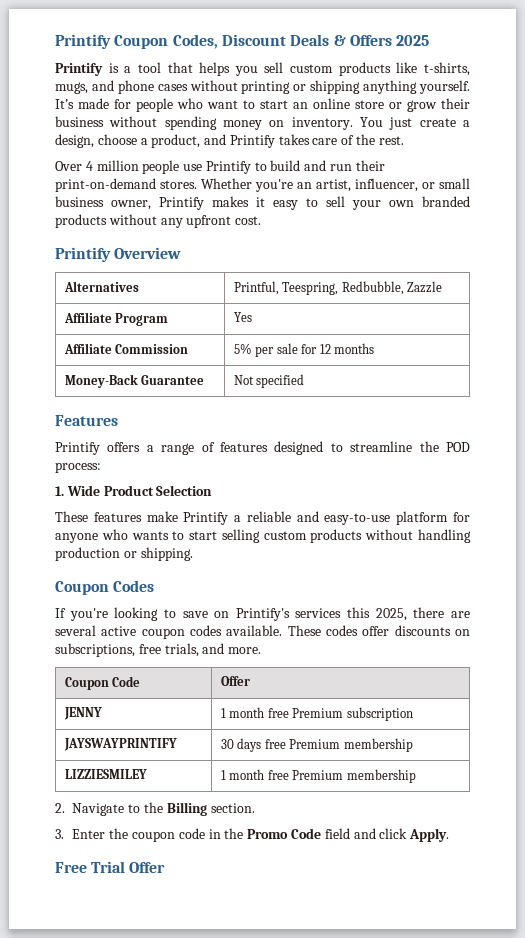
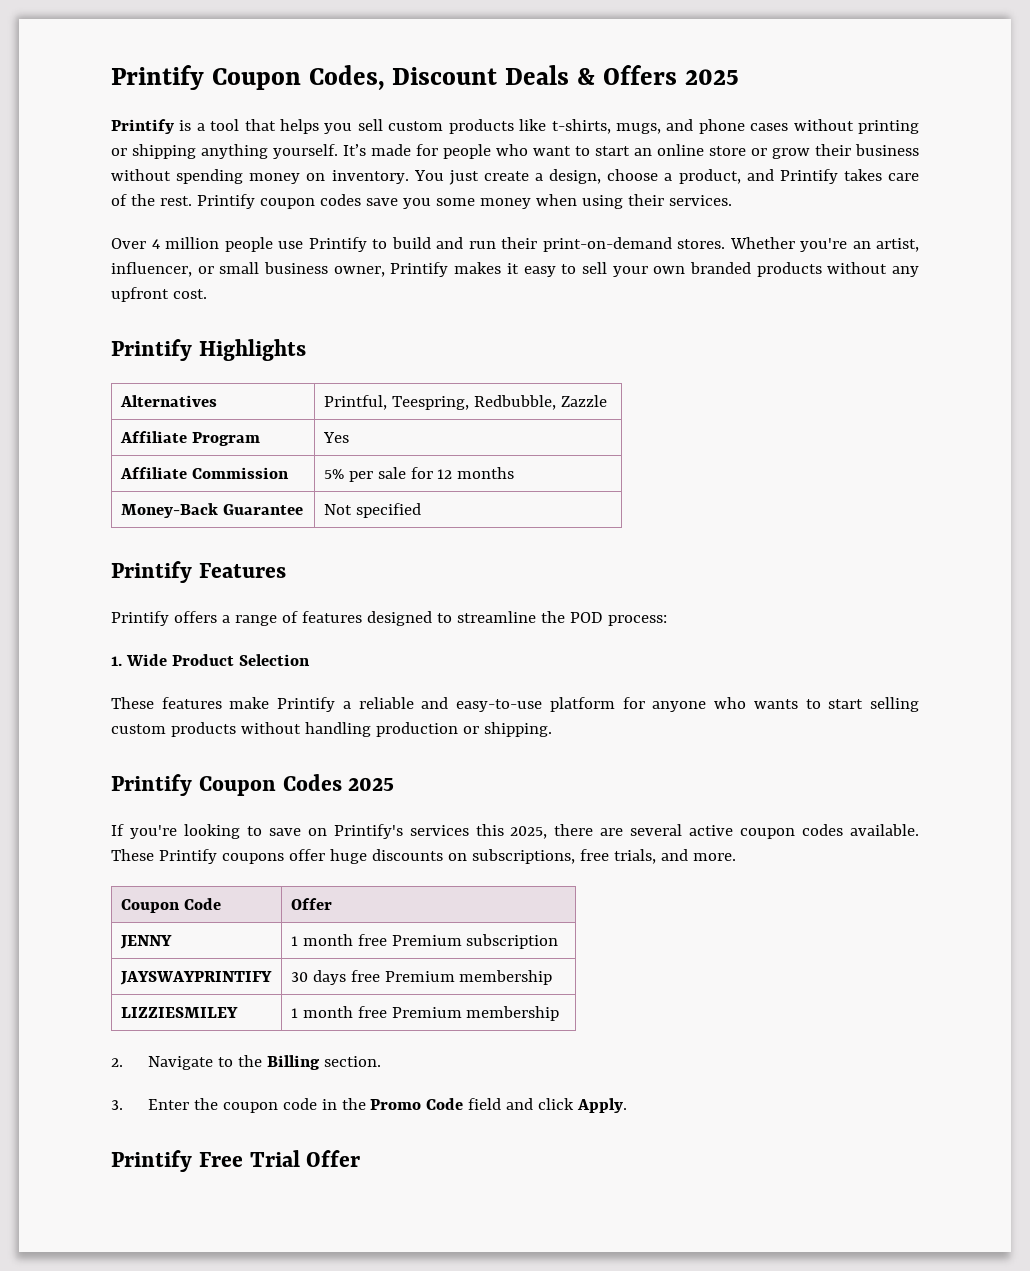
(404, 140) none -> [196,194,732,209] Printify coupon codes save you some money when using their services.
[114,247,182,259] Overview -> [198,339,306,361] Highlights
(305, 381) none -> [111,561,192,583] Printify
(193, 554) none -> [111,774,192,796] Printify
(155, 586) none -> [348,777,395,791] 2025
[326,625,390,636] codes offer -> [158,849,367,864] Printify coupons offer huge
(450, 835) none -> [111,1150,192,1172] Printify

